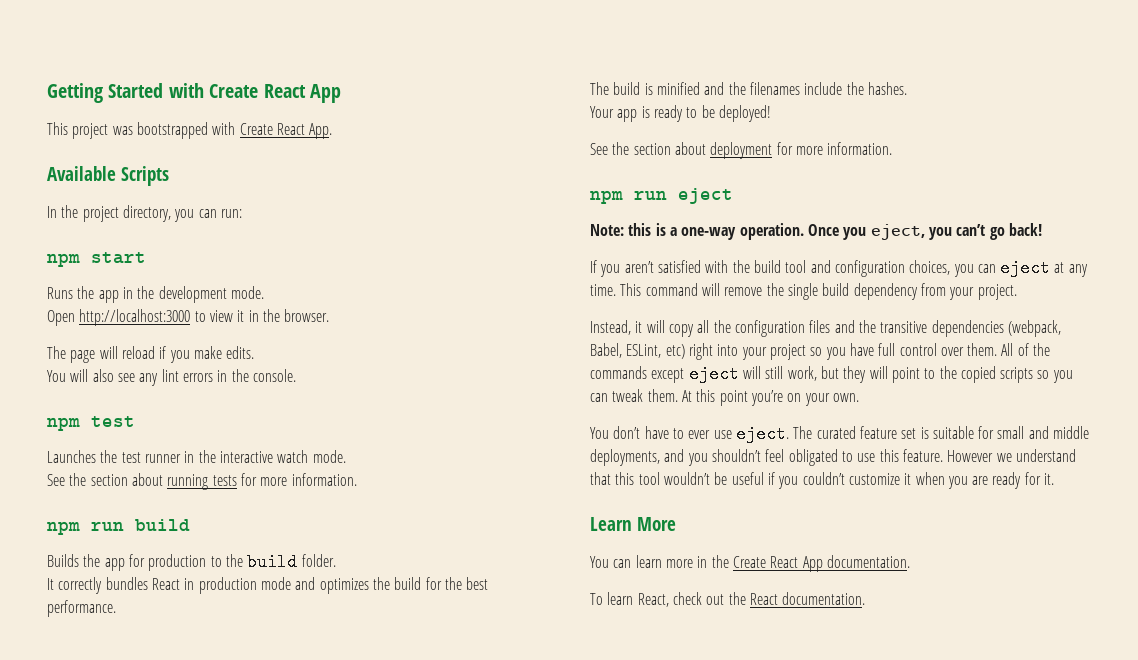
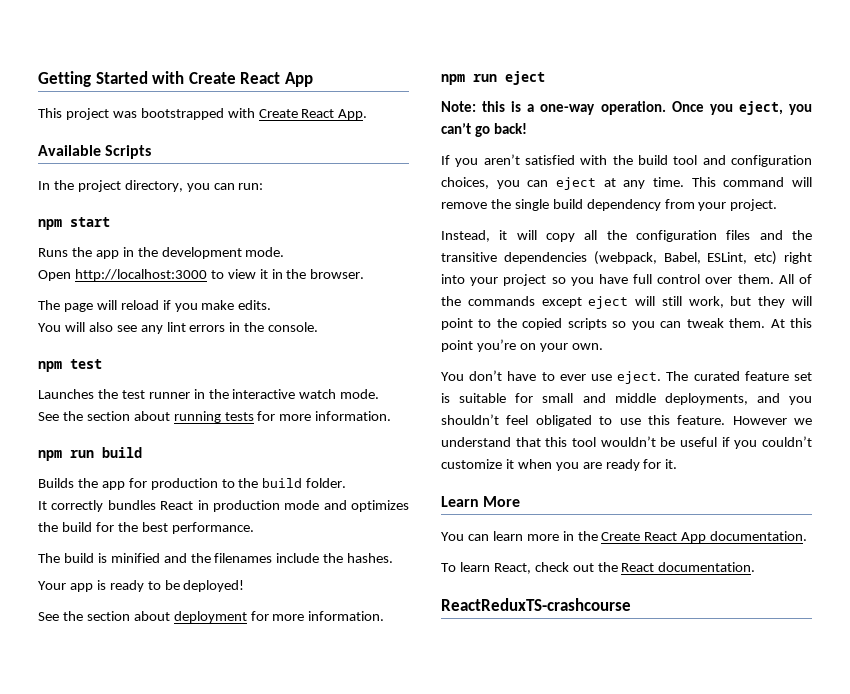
(866, 598) none -> [441,598,631,611] // ReactReduxTS-crashcourse

